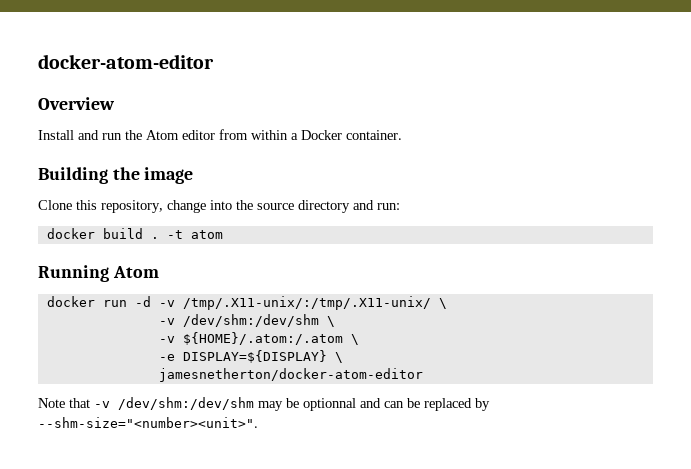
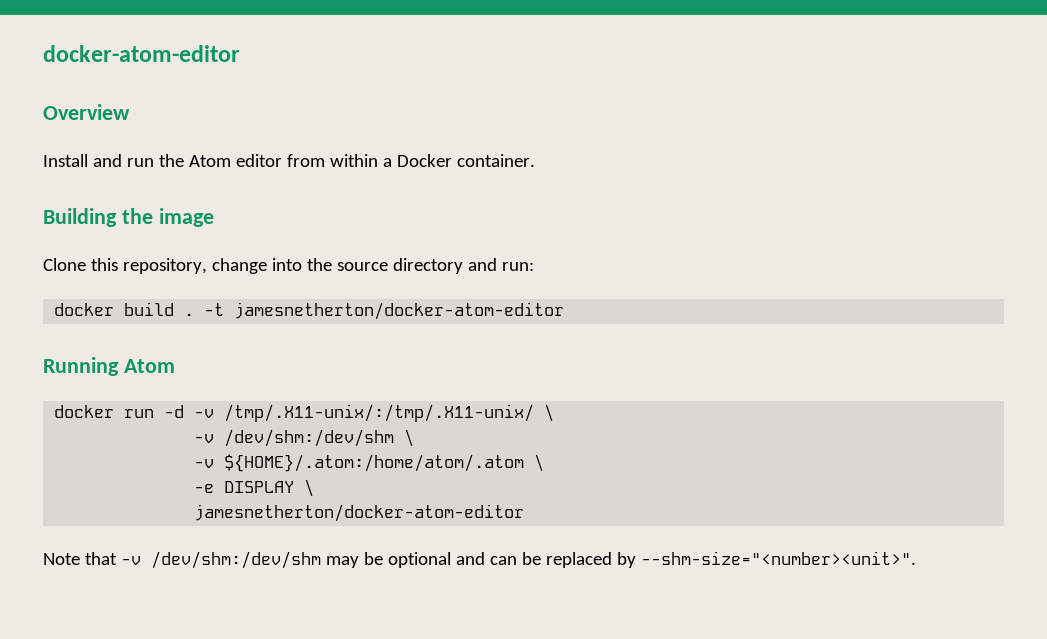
[190,230,223,239] atom -> [234,302,565,320] jamesnetherton/docker-atom-editor
[182,332,343,345] ${HOME}/.atom:/.atom -> [224,454,525,472] ${HOME}/.atom:/home/atom/.atom
[182,350,327,363] DISPLAY=${DISPLAY} -> [224,481,295,493] DISPLAY
[303,398,356,411] optionnal -> [387,552,451,568] optional

